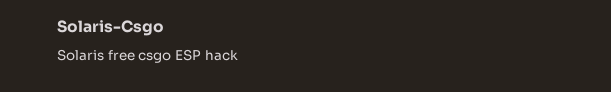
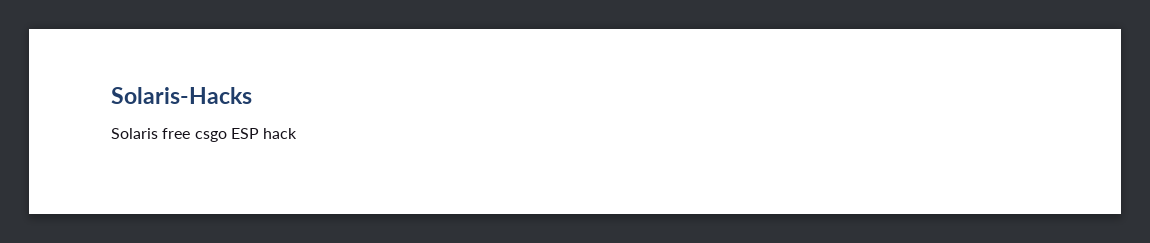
[57,20,164,36] Solaris-Csgo -> [111,87,252,104] Solaris-Hacks

